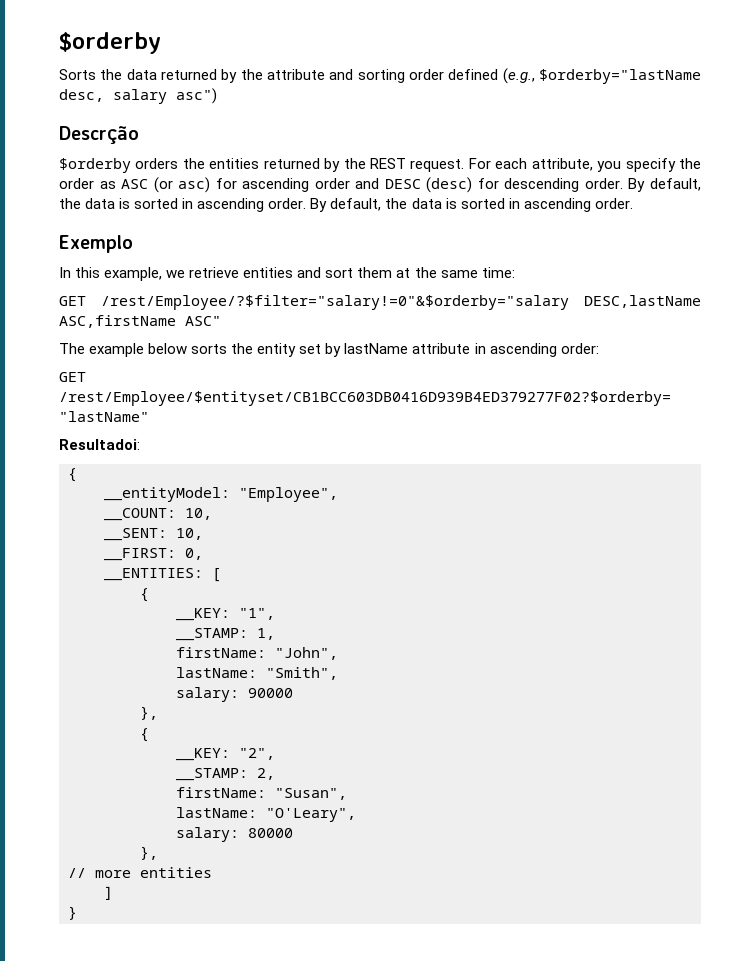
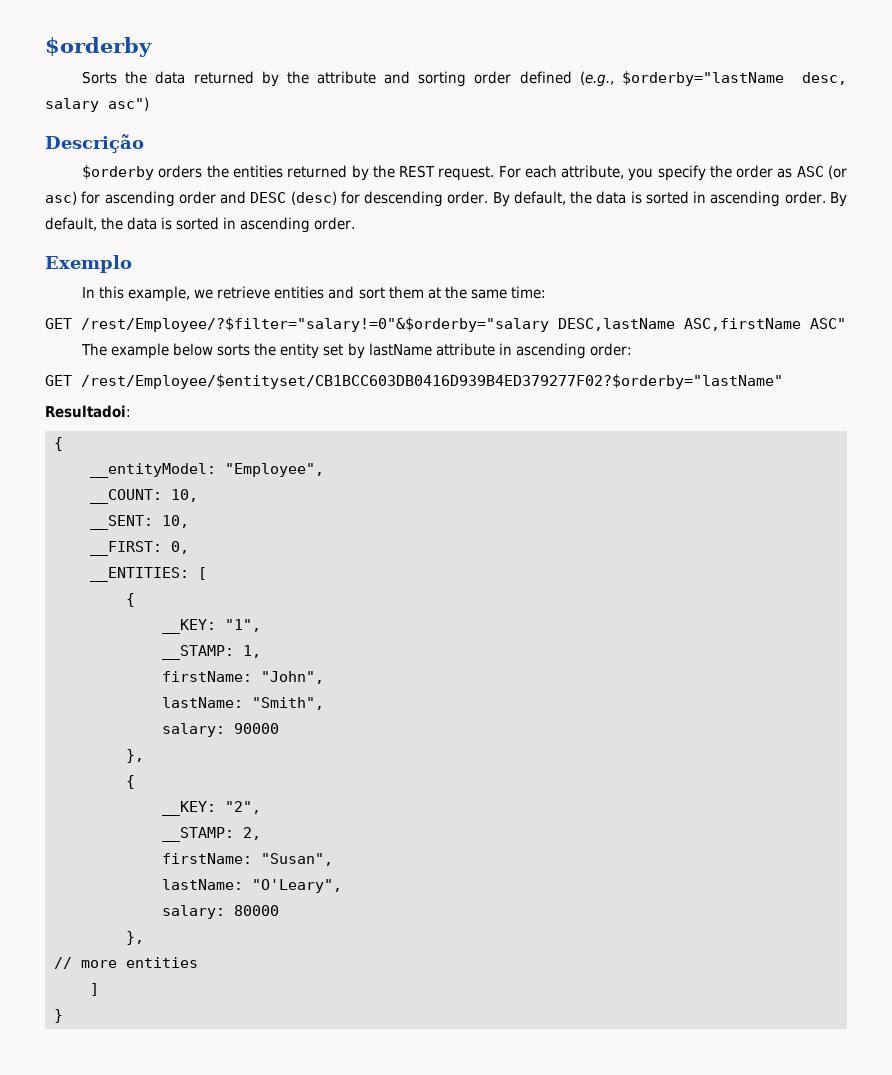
[59,126,139,144] Descrção -> [45,134,144,153] Descrição

